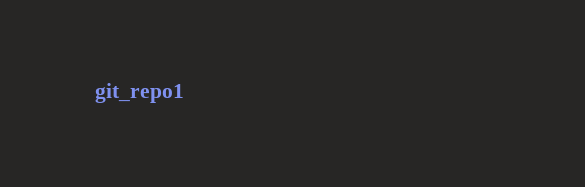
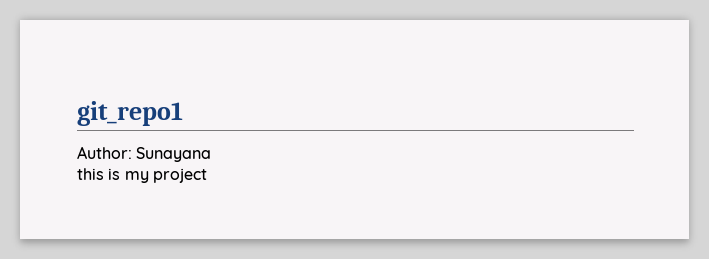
(184, 93) none -> [77,146,212,162] [77,168,207,183] // Author: Sunayana // this is my project

